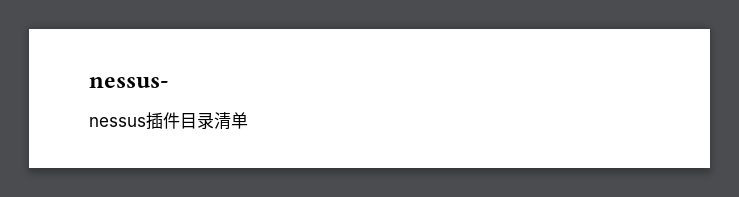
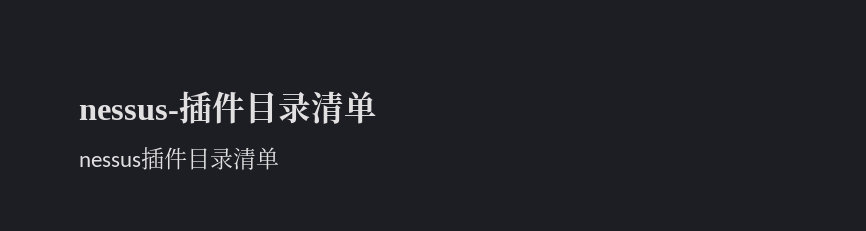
(169, 82) none -> [179,91,377,124] 插件目录清单

